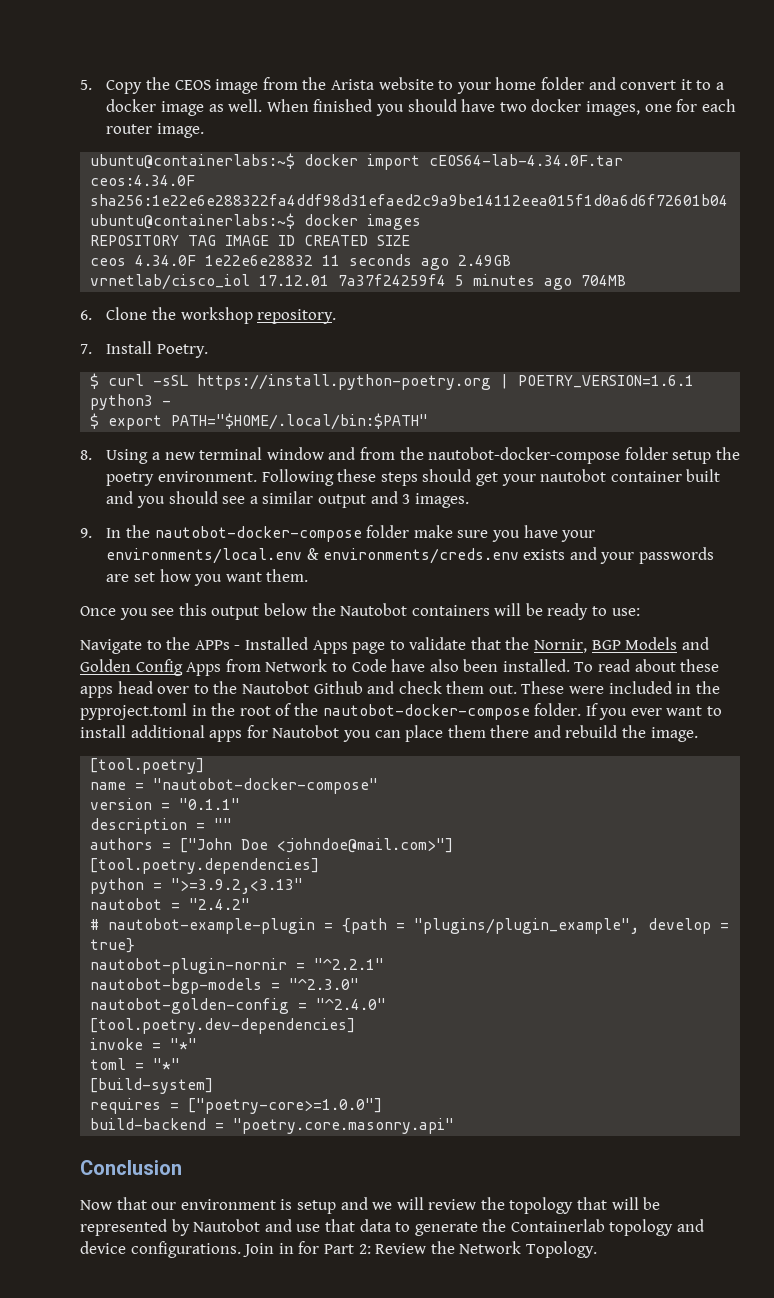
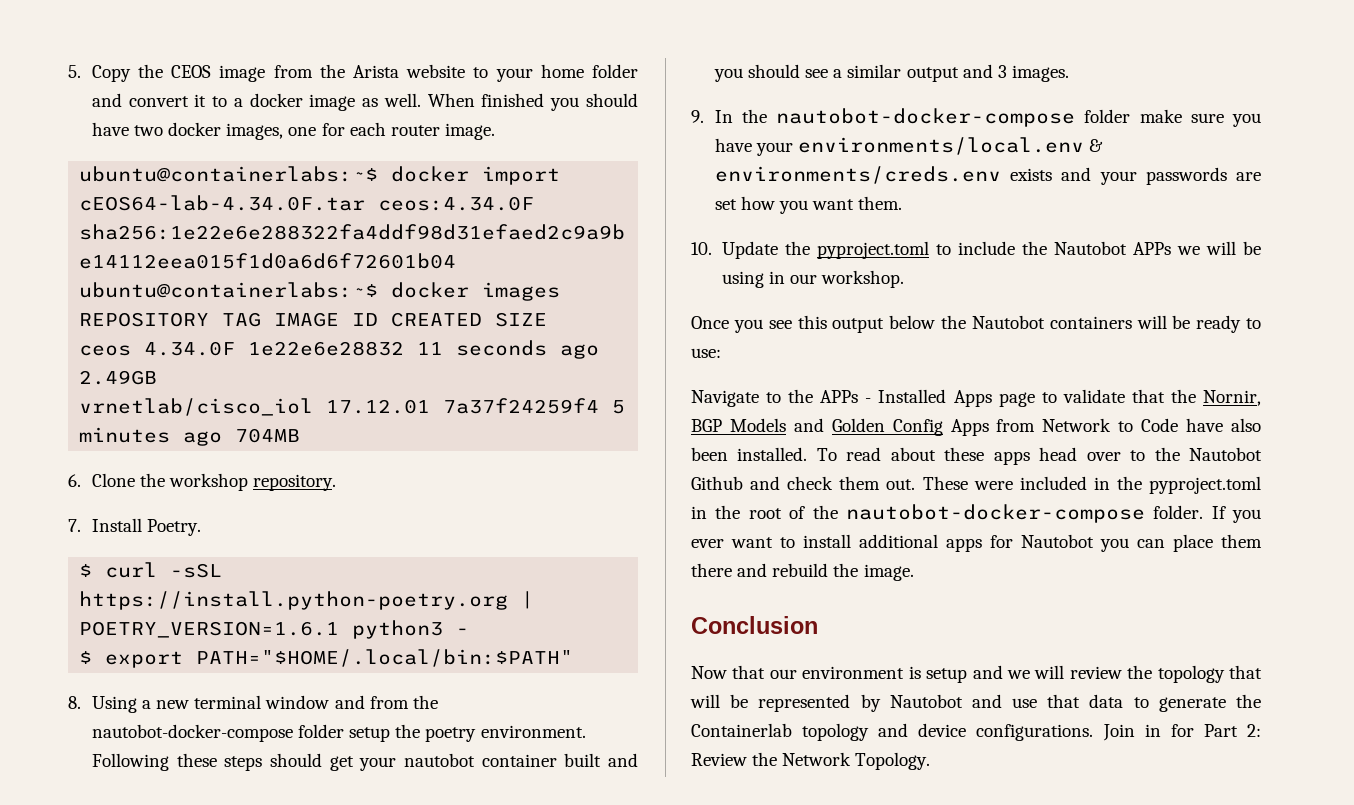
(309, 575) none -> [691,241,1261,259] [721,270,904,288] // 10. Update the pyproject.toml to include the Nautobot APPs we will be using in our workshop.
[90,758,205,774] [90,778,379,794] [90,798,241,810] [90,818,233,834] [90,838,454,853] [90,858,320,874] [90,878,304,894] [90,898,251,910] [90,918,730,934] [90,938,136,953] [90,958,385,974] [90,978,360,994] [90,998,387,1014] [90,1018,356,1034] [90,1038,198,1050] [90,1058,181,1070] [90,1078,214,1094] [90,1098,383,1114] [90,1118,455,1134] // [tool.poetry] // name = "nautobot-docker-compose" // version = "0.1.1" // description = "" // authors = ["John Doe <johndoe@mail.com>"] // [tool.poetry.dependencies] // python = ">=3.9.2,<3.13" // nautobot = "2.4.2" // # nautobot-example-plugin = {path = "plugins/plugin_example", develop = true} // nautobot-plugin-nornir = "^2.2.1" // nautobot-bgp-models = "^2.3.0" // nautobot-golden-config = "^2.4.0" // [tool.poetry.dev-dependencies] // invoke = "*" // toml = "*" // [build-system] // requires = ["poetry-core>=1.0.0"] // build-backend = "poetry.core.masonry.api" -> (914, 572) none

